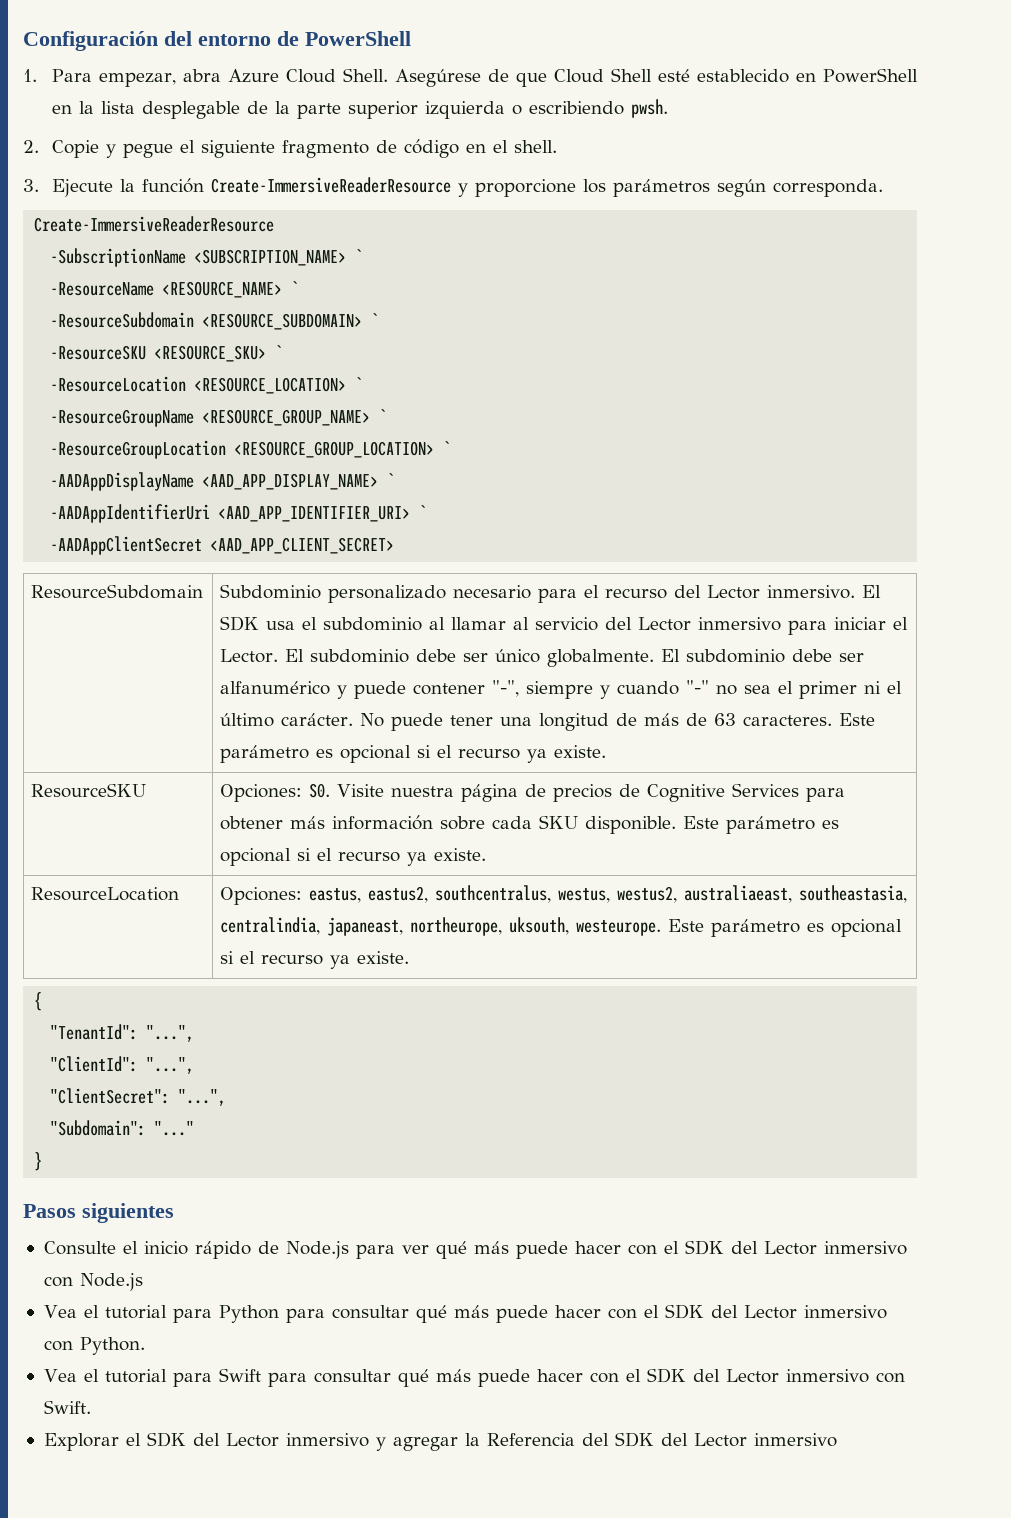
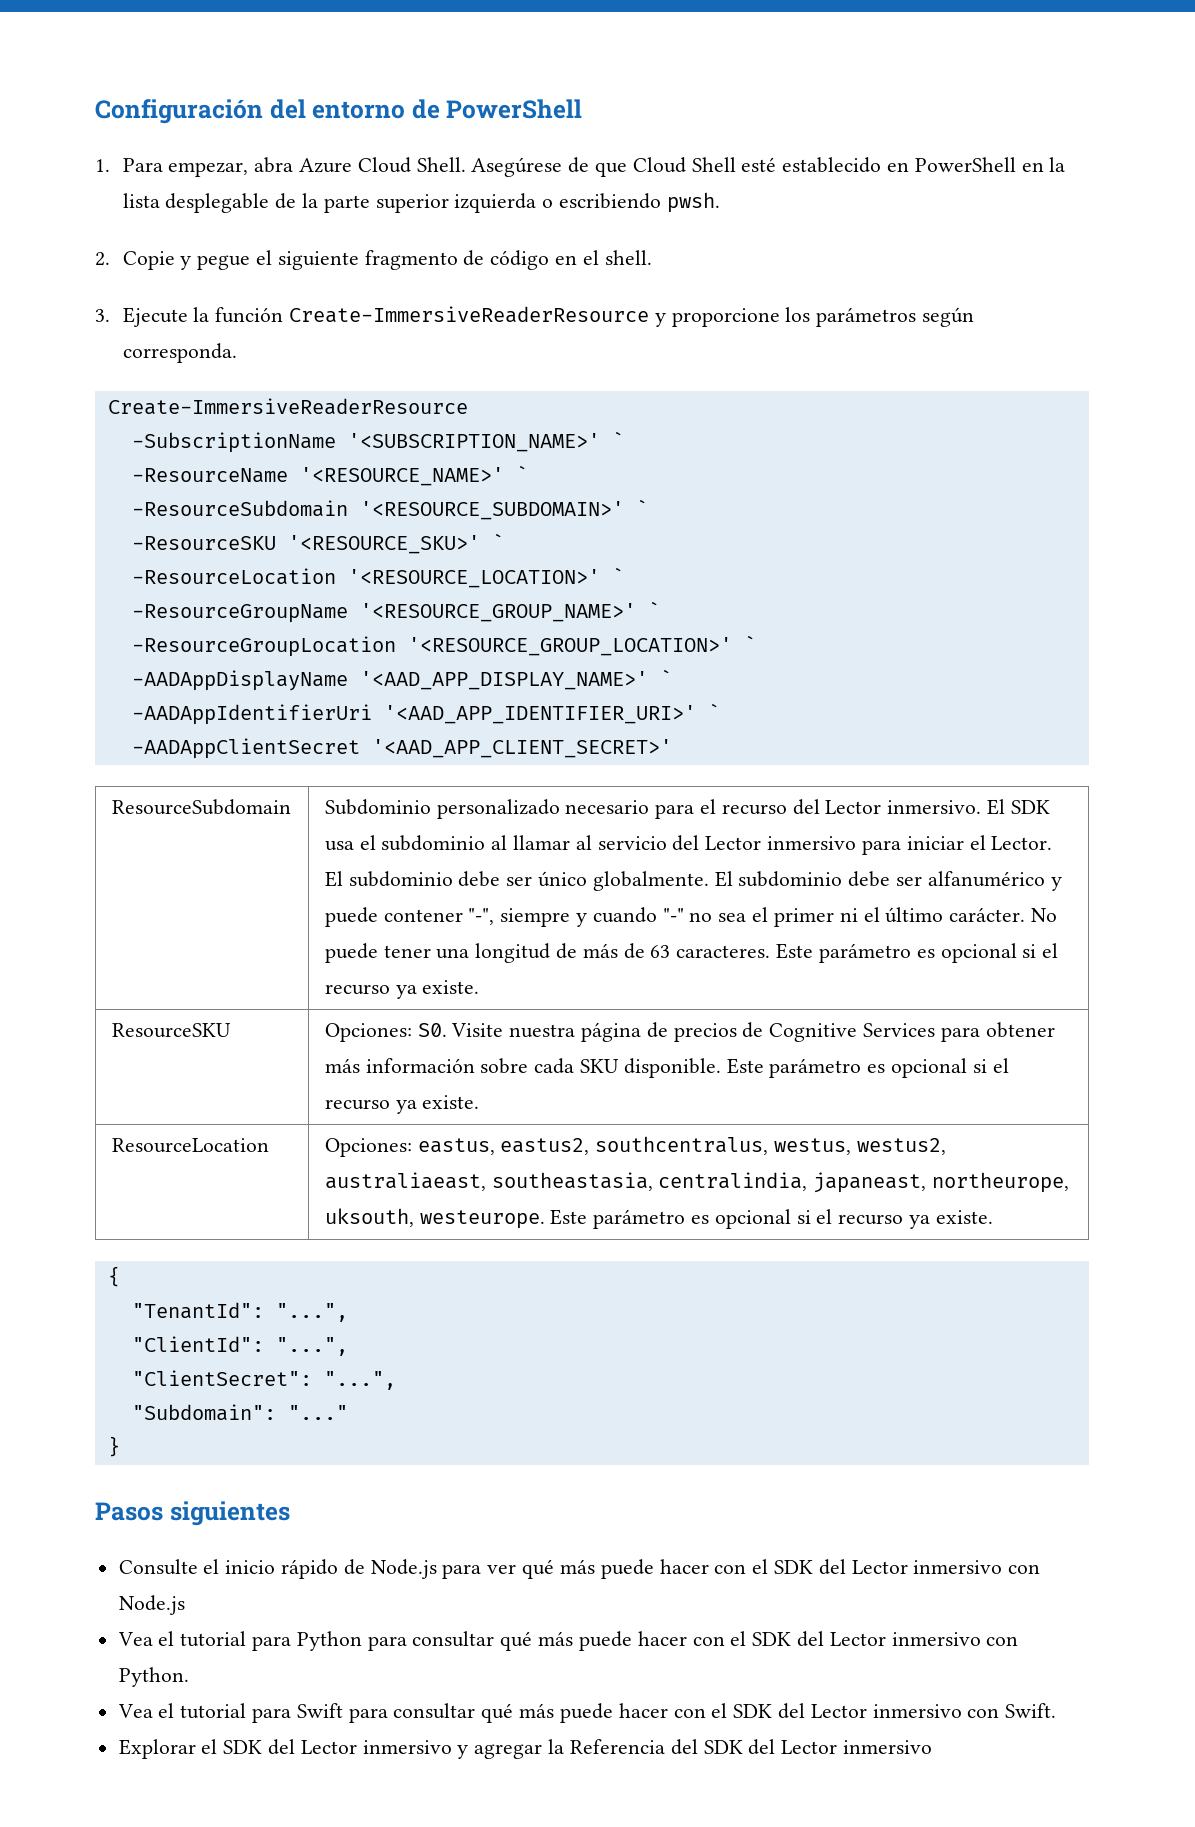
[194,249,347,266] <SUBSCRIPTION_NAME> -> [347,433,600,452] '<SUBSCRIPTION_NAME>'
[162,281,283,298] <RESOURCE_NAME> -> [299,467,504,486] '<RESOURCE_NAME>'
[202,313,363,330] <RESOURCE_SUBDOMAIN> -> [359,501,624,520] '<RESOURCE_SUBDOMAIN>'
[154,345,267,362] <RESOURCE_SKU> -> [287,535,480,554] '<RESOURCE_SKU>'
[194,377,347,394] <RESOURCE_LOCATION> -> [347,569,600,588] '<RESOURCE_LOCATION>'
[202,409,371,426] <RESOURCE_GROUP_NAME> -> [359,603,636,622] '<RESOURCE_GROUP_NAME>'
[234,441,435,458] <RESOURCE_GROUP_LOCATION> -> [407,637,732,656] '<RESOURCE_GROUP_LOCATION>'
[202,473,379,490] <AAD_APP_DISPLAY_NAME> -> [359,671,648,690] '<AAD_APP_DISPLAY_NAME>'
[218,506,411,522] <AAD_APP_IDENTIFIER_URI> -> [383,705,696,724] '<AAD_APP_IDENTIFIER_URI>'
[210,537,395,554] <AAD_APP_CLIENT_SECRET> -> [371,739,672,758] '<AAD_APP_CLIENT_SECRET>'

